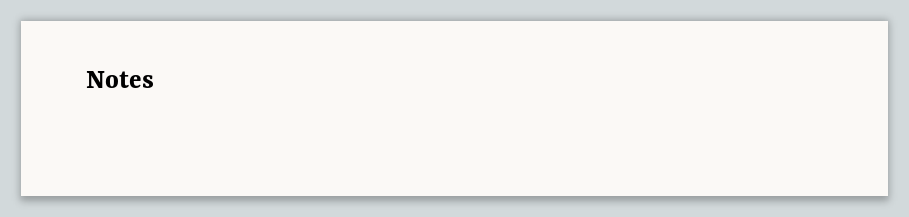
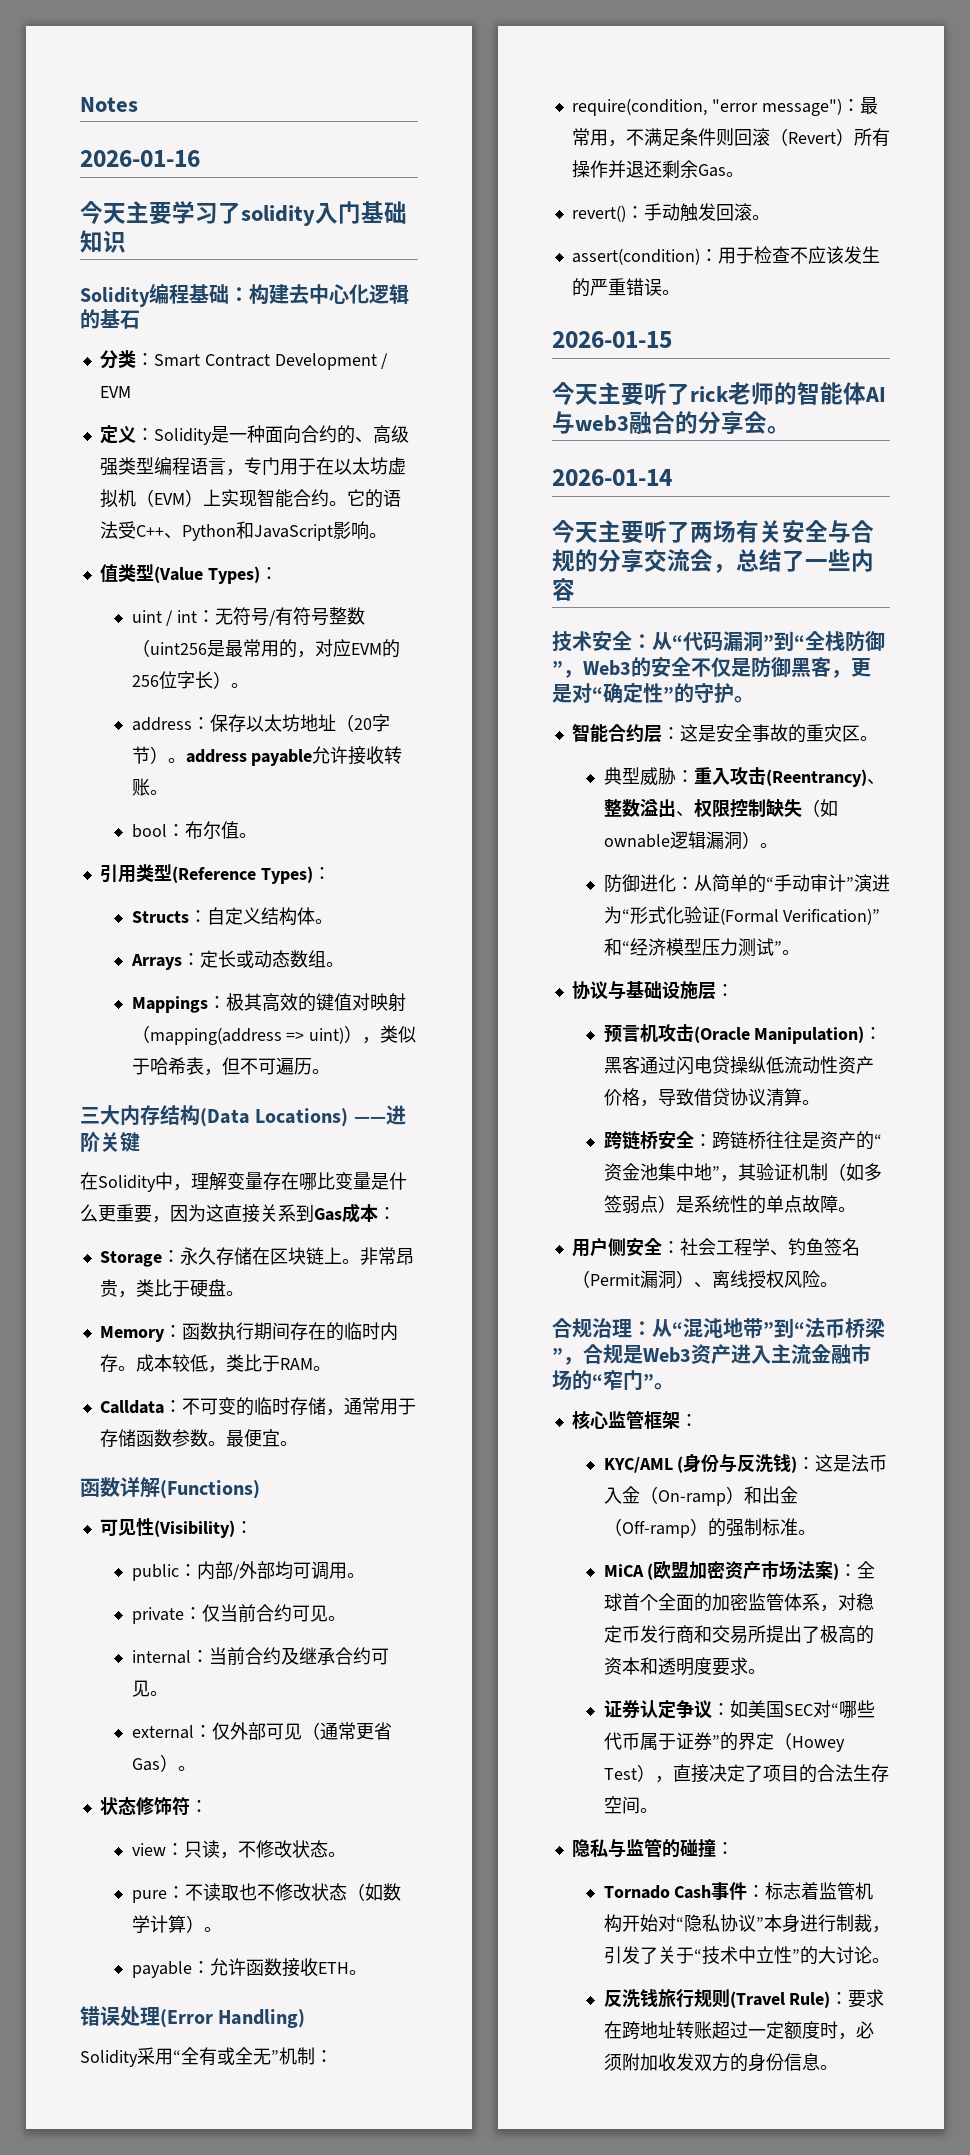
(154, 79) none -> [80,150,200,167] [80,201,407,226] [80,230,126,253] [80,283,409,307] [80,309,140,329] [99,350,389,370] [99,386,131,398] [99,425,409,445] [99,457,406,476] [99,489,401,508] [99,521,387,541] [99,564,278,584] [131,607,366,626] [131,639,400,658] [131,671,249,689] [131,714,390,732] [131,746,403,766] [131,778,168,796] [131,821,257,839] [99,864,331,884] [131,907,333,926] [130,950,344,970] [131,993,406,1013] [131,1025,417,1045] [131,1057,330,1076] [80,1105,406,1127] [80,1131,140,1152] [80,1172,407,1192] [80,1203,396,1223] [99,1247,414,1267] [99,1279,244,1298] [99,1322,398,1342] [99,1354,331,1373] [99,1397,416,1416] [99,1429,298,1447] [80,1477,260,1499] [99,1518,253,1538] [131,1561,365,1581] [131,1604,346,1624] [131,1647,389,1665] [131,1680,168,1697] [131,1722,392,1740] [131,1754,196,1772] [99,1796,208,1815] [131,1840,346,1859] [131,1883,401,1903] [131,1915,222,1933] [131,1958,367,1978] [80,2006,306,2028] [80,2047,333,2067] [571,97,878,116] [571,128,890,147] [571,160,744,179] [571,203,770,222] [571,246,880,265] [571,278,680,297] [552,331,672,348] [552,382,886,406] [552,411,790,434] [552,469,672,486] [552,520,874,544] [552,549,874,573] [552,578,575,601] [552,631,885,652] [552,657,871,678] [552,683,754,704] [571,723,878,743] [603,766,885,787] [603,798,838,817] [603,831,778,849] [603,874,890,893] [603,906,881,925] [603,938,800,957] [571,981,734,1000] [603,1023,883,1044] [603,1056,874,1074] [603,1088,820,1107] [603,1131,882,1150] [603,1163,882,1182] [603,1195,856,1214] [571,1237,860,1257] [571,1270,838,1289] [552,1318,885,1338] [552,1344,871,1365] [552,1370,674,1391] [571,1410,698,1430] [603,1454,888,1473] [603,1486,798,1506] [603,1518,816,1538] [603,1561,876,1580] [603,1593,874,1612] [603,1625,874,1644] [603,1657,766,1676] [603,1700,875,1719] [603,1732,845,1752] [603,1764,889,1783] [603,1796,658,1814] [571,1838,734,1858] [603,1882,874,1900] [603,1914,890,1933] [603,1946,890,1965] [603,1989,885,2008] [603,2021,874,2040] [603,2053,838,2072] // 2026-01-16 // 今天主要学习了solidity入门基础知识 // Solidity编程基础：构建去中心化逻辑的基石 // 分类：Smart Contract Development / EVM // 定义：Solidity是一种面向合约的、高级强类型编程语言，专门用于在以太坊虚拟机（EVM）上实现智能合约。它的语法受C++、Python和JavaScript影响。 // 值类型(Value Types)： // uint / int：无符号/有符号整数（uint256是最常用的，对应EVM的256位字长）。 // address：保存以太坊地址（20字节）。address payable允许接收转账。 // bool：布尔值。 // 引用类型(Reference Types)： // Structs：自定义结构体。 // Arrays：定长或动态数组。 // Mappings：极其高效的键值对映射（mapping(address => uint)），类似于哈希表，但不可遍历。 // 三大内存结构(Data Locations) ——进阶关键 // 在Solidity中，理解变量存在哪比变量是什么更重要，因为这直接关系到Gas成本： // Storage：永久存储在区块链上。非常昂贵，类比于硬盘。 // Memory：函数执行期间存在的临时内存。成本较低，类比于RAM。 // Calldata：不可变的临时存储，通常用于存储函数参数。最便宜。 // 函数详解(Functions) // 可见性(Visibility)： // public：内部/外部均可调用。 // private：仅当前合约可见。 // internal：当前合约及继承合约可见。 // external：仅外部可见（通常更省Gas）。 // 状态修饰符： // view：只读，不修改状态。 // pure：不读取也不修改状态（如数学计算）。 // payable：允许函数接收ETH。 // 错误处理(Error Handling) // Solidity采用“全有或全无”机制： // require(condition, "error message")：最常用，不满足条件则回滚（Revert）所有操作并退还剩余Gas。 // revert()：手动触发回滚。 // assert(condition)：用于检查不应该发生的严重错误。 // 2026-01-15 // 今天主要听了rick老师的智能体AI与web3融合的分享会。 // 2026-01-14 // 今天主要听了两场有关安全与合规的分享交流会，总结了一些内容 // 技术安全：从“代码漏洞”到“全栈防御”，Web3的安全不仅是防御黑客，更是对“确定性”的守护。 // 智能合约层：这是安全事故的重灾区。 // 典型威胁：重入攻击(Reentrancy)、整数溢出、权限控制缺失（如ownable逻辑漏洞）。 // 防御进化：从简单的“手动审计”演进为“形式化验证(Formal Verification)”和“经济模型压力测试”。 // 协议与基础设施层： // 预言机攻击(Oracle Manipulation)：黑客通过闪电贷操纵低流动性资产价格，导致借贷协议清算。 // 跨链桥安全：跨链桥往往是资产的“资金池集中地”，其验证机制（如多签弱点）是系统性的单点故障。 // 用户侧安全：社会工程学、钓鱼签名（Permit漏洞）、离线授权风险。 // 合规治理：从“混沌地带”到“法币桥梁”，合规是Web3资产进入主流金融市场的“窄门”。 // 核心监管框架： // KYC/AML (身份与反洗钱)：这是法币入金（On-ramp）和出金（Off-ramp）的强制标准。 // MiCA (欧盟加密资产市场法案)：全球首个全面的加密监管体系，对稳定币发行商和交易所提出了极高的资本和透明度要求。 // 证券认定争议：如美国SEC对“哪些代币属于证券”的界定（Howey Test），直接决定了项目的合法生存空间。 // 隐私与监管的碰撞： // Tornado Cash事件：标志着监管机构开始对“隐私协议”本身进行制裁，引发了关于“技术中立性”的大讨论。 // 反洗钱旅行规则(Travel Rule)：要求在跨地址转账超过一定额度时，必须附加收发双方的身份信息。

